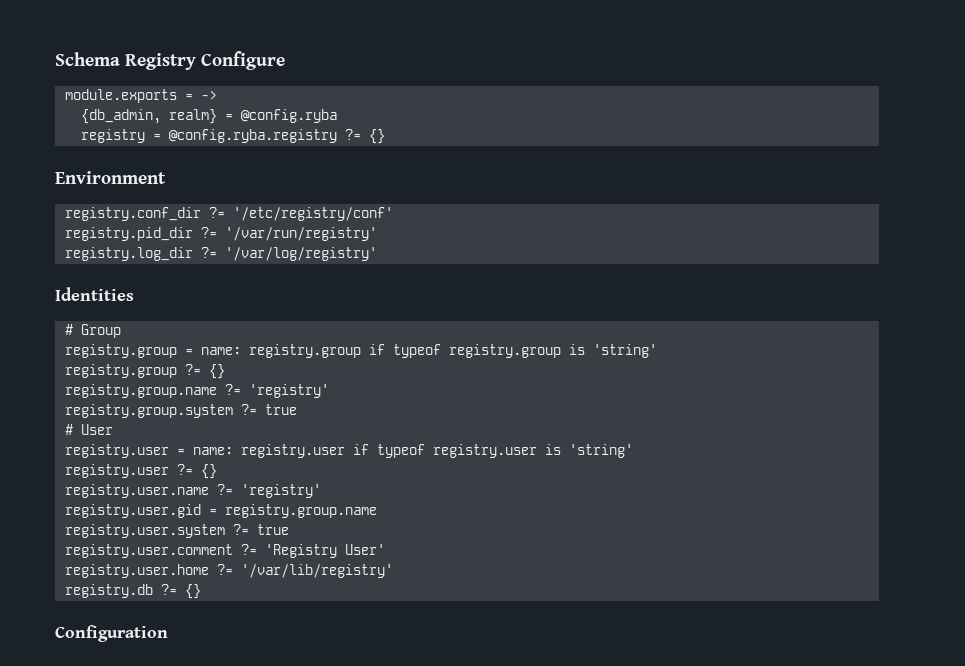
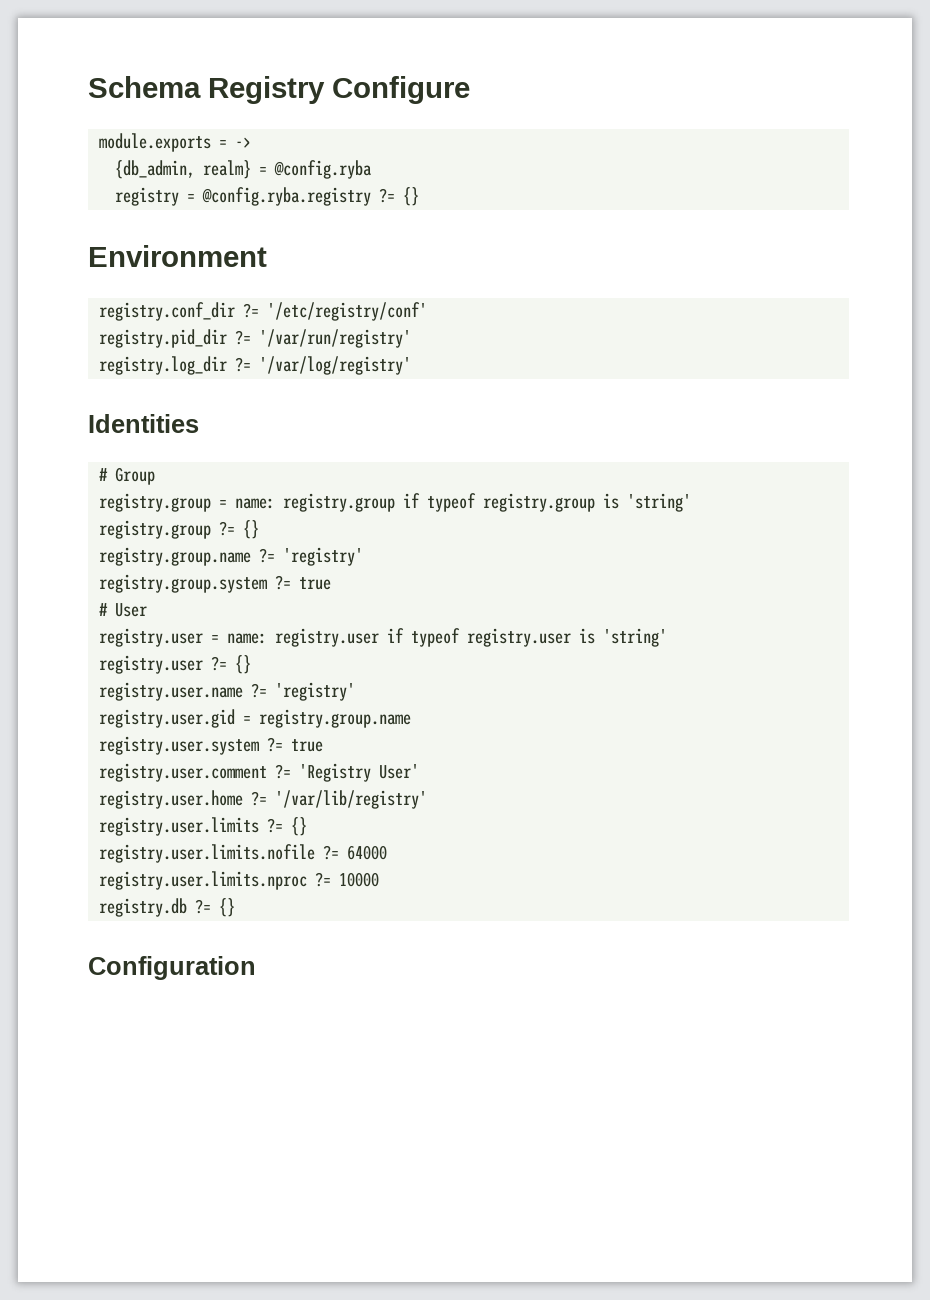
(393, 571) none -> [99,817,308,836] [99,844,388,863] [99,871,380,890] // registry.user.limits ?= {} // registry.user.limits.nofile ?= 64000 // registry.user.limits.nproc ?= 10000

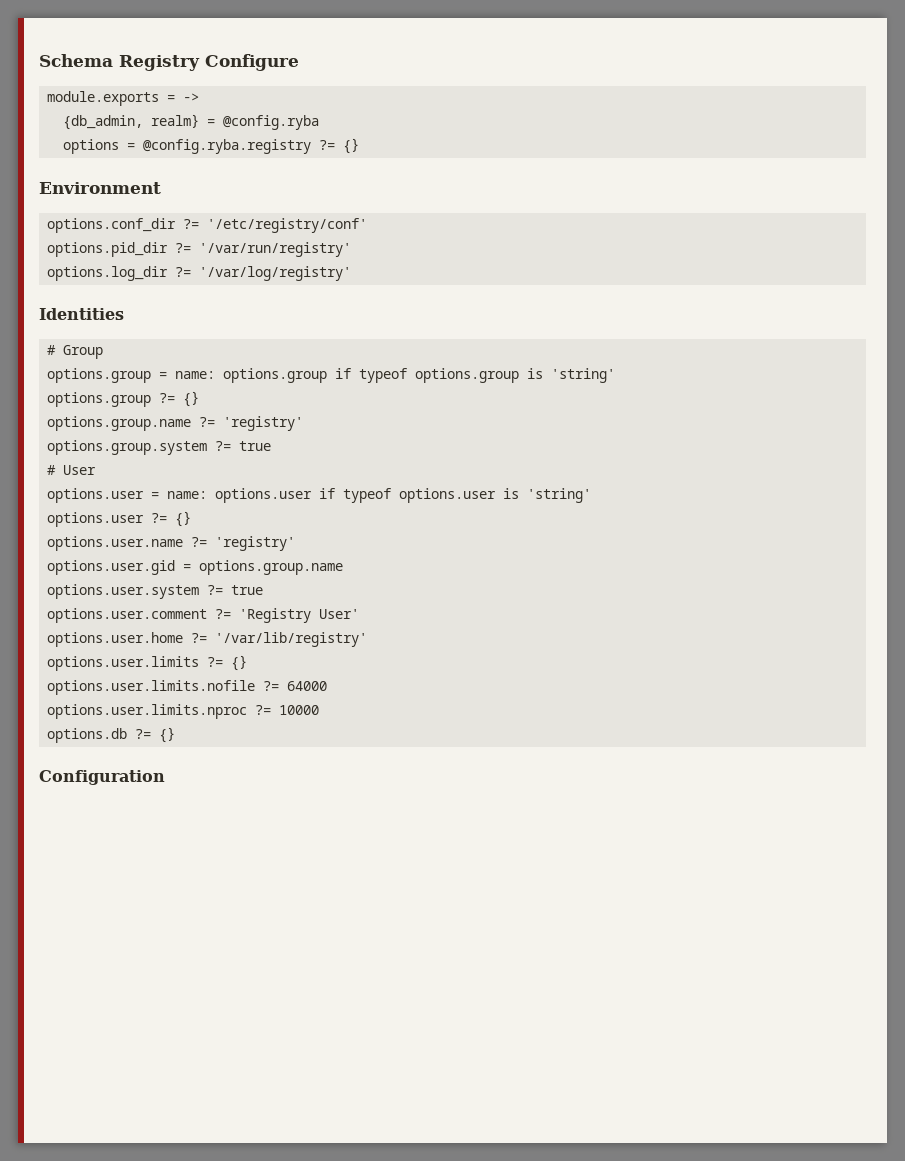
[115,187,180,206] registry -> [63,139,120,154] options
[99,302,236,321] registry.conf_dir -> [47,218,177,233] options.conf_dir
[99,329,228,348] registry.pid_dir -> [47,242,169,257] options.pid_dir
[99,356,228,375] registry.log_dir -> [47,266,169,281] options.log_dir
[99,493,692,512] [99,520,260,539] [99,547,364,566] [99,574,268,593] registry.group = name: registry.group if typeof registry.group is 'string' // registry.group ?= {} // registry.group.name ?= 'registry' // registry.group.system -> [47,368,616,383] [47,391,200,407] [47,416,304,431] [47,440,208,455] options.group = name: options.group if typeof options.group is 'string' // options.group ?= {} // options.group.name ?= 'registry' // options.group.system
[99,628,668,647] [99,655,252,674] [99,682,356,701] [99,709,412,728] [99,736,324,755] [99,763,268,782] registry.user = name: registry.user if typeof registry.user is 'string' // registry.user ?= {} // registry.user.name ?= 'registry' // registry.user.gid = registry.group.name // registry.user.system ?= true // registry.user.comment -> [47,488,592,503] [47,511,192,527] [47,536,296,551] [47,560,344,575] [47,584,264,599] [47,608,208,623] options.user = name: options.user if typeof options.user is 'string' // options.user ?= {} // options.user.name ?= 'registry' // options.user.gid = options.group.name // options.user.system ?= true // options.user.comment
[99,790,244,809] registry.user.home -> [47,632,184,647] options.user.home
[99,817,308,836] [99,844,316,863] registry.user.limits ?= {} // registry.user.limits.nofile -> [47,655,248,671] [47,680,256,695] options.user.limits ?= {} // options.user.limits.nofile
[99,871,308,890] registry.user.limits.nproc -> [47,704,248,719] options.user.limits.nproc
[99,898,188,917] registry.db -> [47,728,128,743] options.db

